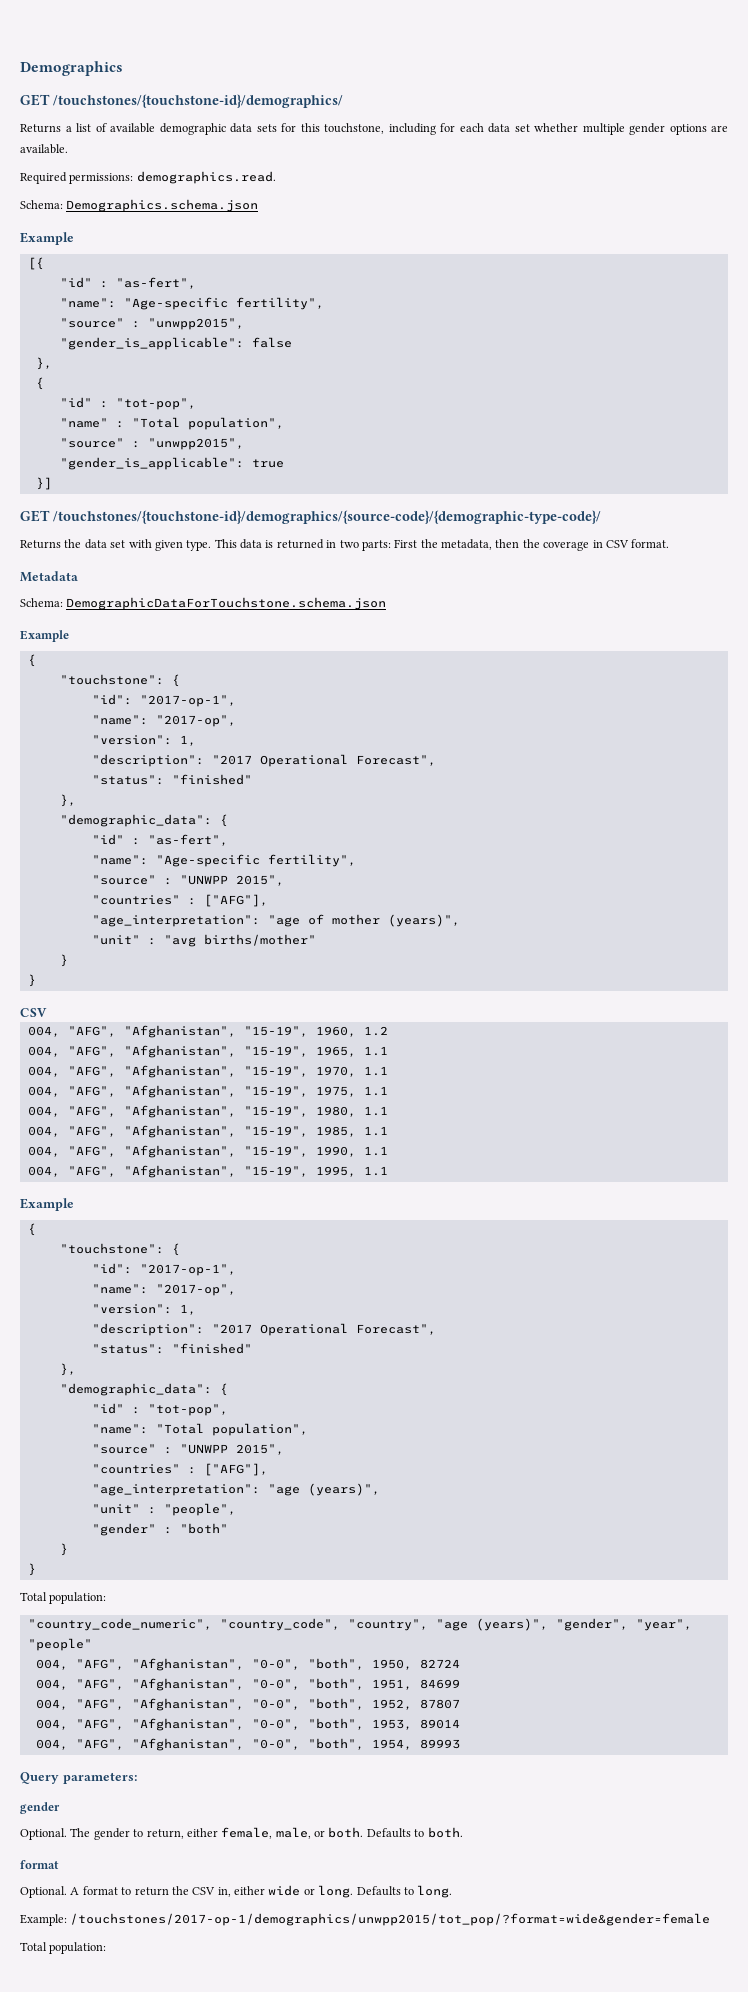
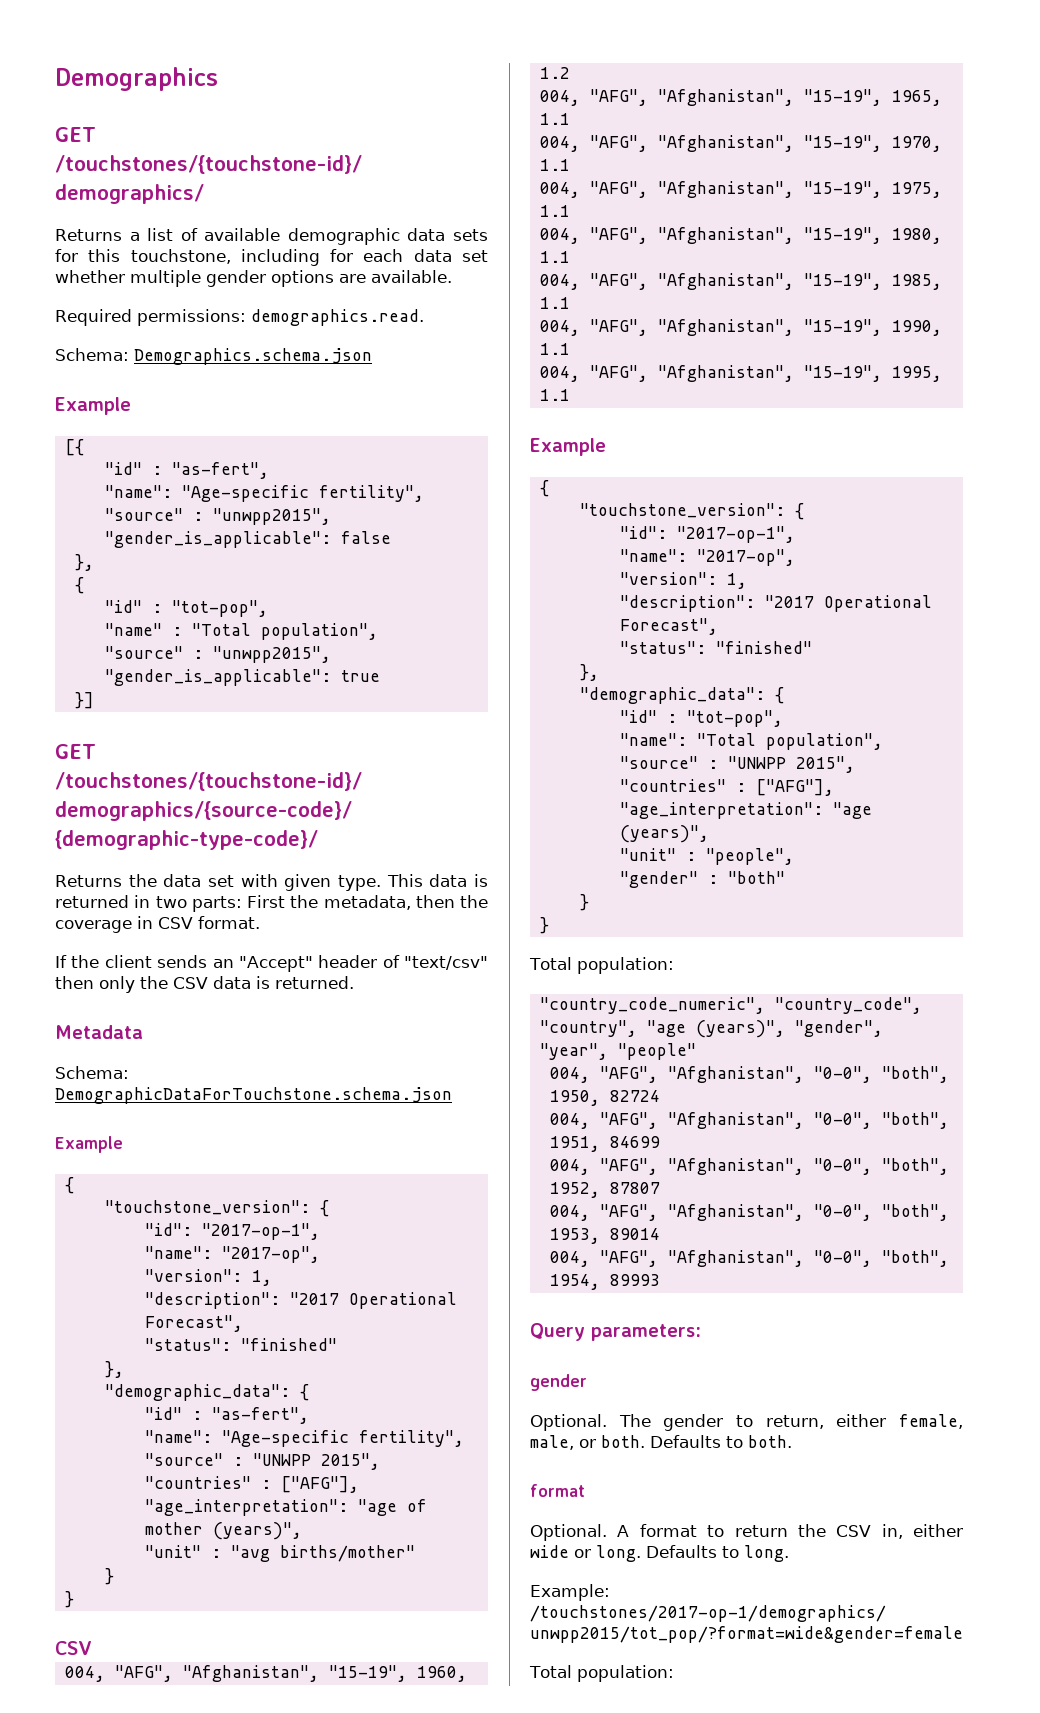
(670, 543) none -> [55,955,488,972] [55,976,354,993] // If the client sends an "Accept" header of "text/csv" then only the CSV data is returned.
[59,674,164,685] "touchstone": -> [104,1200,310,1215] "touchstone_version":
[59,1243,164,1254] "touchstone": -> [579,503,785,518] "touchstone_version":

